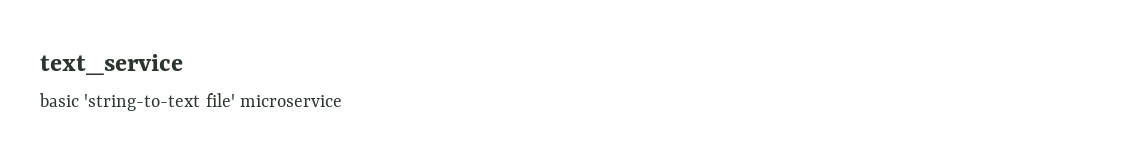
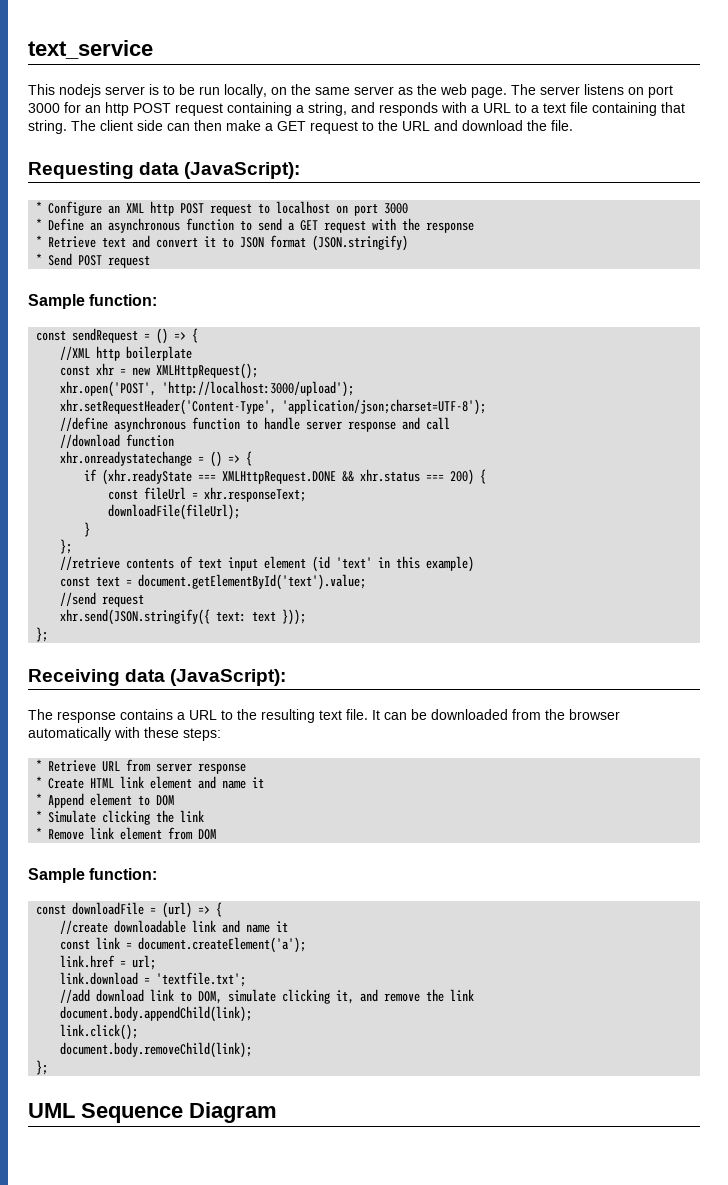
[39,93,342,111] basic 'string-to-text file' microservice -> [28,84,673,98] [28,102,685,116] [28,120,573,134] [28,162,301,179] [36,201,409,216] [36,218,475,233] [36,235,409,251] [36,253,151,268] [28,294,158,309] [36,328,199,344] [60,346,193,361] [60,363,259,379] [60,381,355,397] [60,399,487,415] [60,417,451,432] [60,434,175,448] [60,451,253,467] [84,469,487,485] [108,487,307,502] [108,504,241,520] [84,522,91,537] [60,539,73,554] [60,556,475,572] [60,574,367,590] [60,592,145,607] [60,609,307,625] [36,627,49,642] [28,669,287,686] [28,709,620,723] [28,727,221,741] [36,759,247,774] [36,776,265,789] [36,793,175,808] [36,810,205,825] [36,827,217,840] [28,868,158,883] [36,902,223,918] [60,920,289,934] [60,937,307,953] [60,955,157,970] [60,972,247,987] [60,989,475,1004] [60,1006,253,1022] [60,1024,139,1040] [60,1042,253,1058] [36,1060,49,1075] [28,1102,277,1123] This nodejs server is to be run locally, on the same server as the web page. The server listens on port 3000 for an http POST request containing a string, and responds with a URL to a text file containing that string. The client side can then make a GET request to the URL and download the file. // Requesting data (JavaScript): // * Configure an XML http POST request to localhost on port 3000 // * Define an asynchronous function to send a GET request with the response // * Retrieve text and convert it to JSON format (JSON.stringify) // * Send POST request // Sample function: // const sendRequest = () => { // //XML http boilerplate // const xhr = new XMLHttpRequest(); // xhr.open('POST', 'http://localhost:3000/upload'); // xhr.setRequestHeader('Content-Type', 'application/json;charset=UTF-8'); // //define asynchronous function to handle server response and call // //download function // xhr.onreadystatechange = () => { // if (xhr.readyState === XMLHttpRequest.DONE && xhr.status === 200) { // const fileUrl = xhr.responseText; // downloadFile(fileUrl); // } // }; // //retrieve contents of text input element (id 'text' in this example) // const text = document.getElementById('text').value; // //send request // xhr.send(JSON.stringify({ text: text })); // }; // Receiving data (JavaScript): // The response contains a URL to the resulting text file. It can be downloaded from the browser automatically with these steps: // * Retrieve URL from server response // * Create HTML link element and name it // * Append element to DOM // * Simulate clicking the link // * Remove link element from DOM // Sample function: // const downloadFile = (url) => { // //create downloadable link and name it // const link = document.createElement('a'); // link.href = url; // link.download = 'textfile.txt'; // //add download link to DOM, simulate clicking it, and remove the link // document.body.appendChild(link); // link.click(); // document.body.removeChild(link); // }; // UML Sequence Diagram

